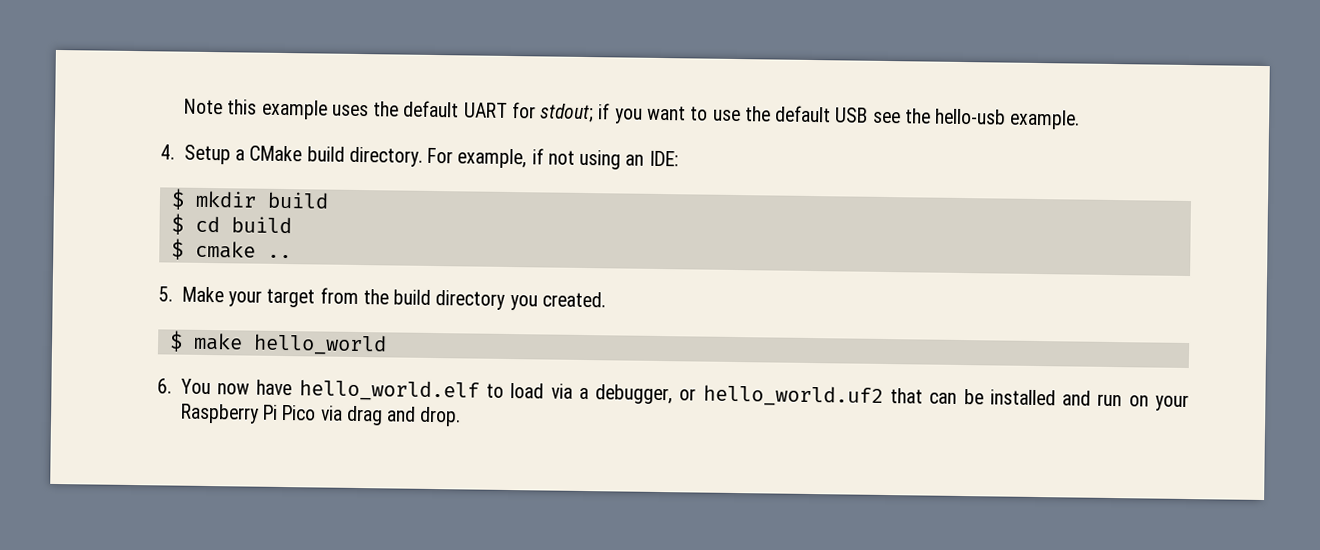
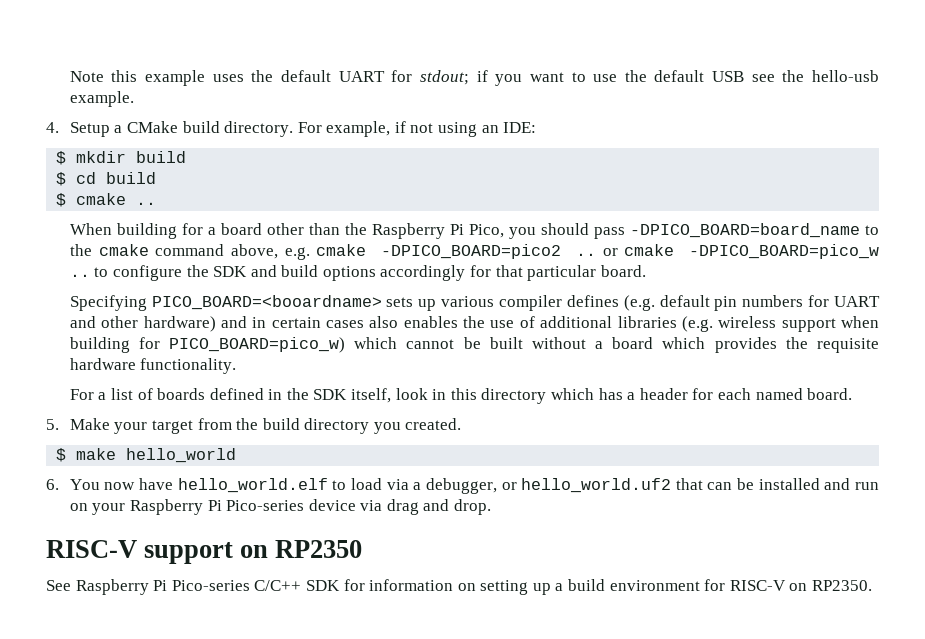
(292, 256) none -> [69,223,879,239] [69,244,879,260] [69,265,646,281] [69,295,881,311] [69,316,879,332] [69,337,879,353] [69,358,237,374] [69,388,853,404] // When building for a board other than the Raspberry Pi Pico, you should pass -DPICO_BOARD=board_name to the cmake command above, e.g. cmake -DPICO_BOARD=pico2 .. or cmake -DPICO_BOARD=pico_w .. to configure the SDK and build options accordingly for that particular board. // Specifying PICO_BOARD=<booardname> sets up various compiler defines (e.g. default pin numbers for UART and other hardware) and in certain cases also enables the use of additional libraries (e.g. wireless support when building for PICO_BOARD=pico_w) which cannot be built without a board which provides the requisite hardware functionality. // For a list of boards defined in the SDK itself, look in this directory which has a header for each named board.
[282,405,317,421] Pico -> [226,499,356,511] Pico-series device
(462, 416) none -> [46,540,363,564] [46,579,873,595] // RISC-V support on RP2350 // See Raspberry Pi Pico-series C/C++ SDK for information on setting up a build environment for RISC-V on RP2350.

